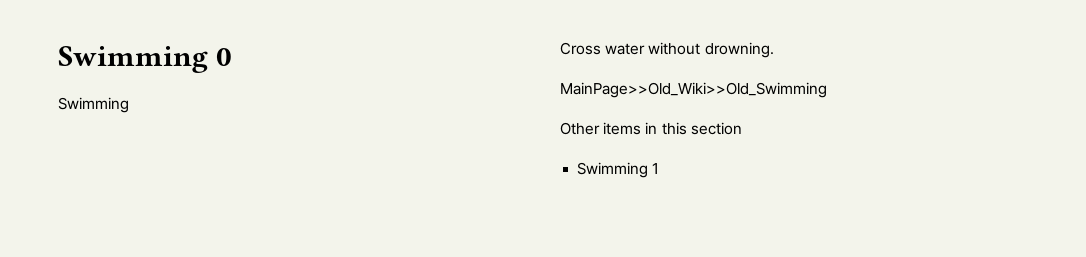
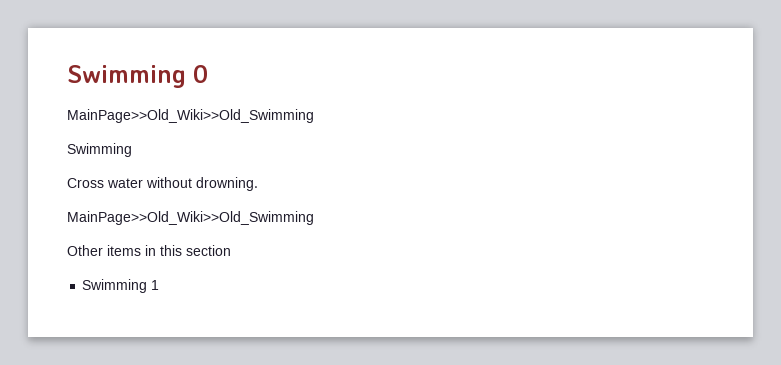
(233, 57) none -> [67,109,314,123] // MainPage>>Old_Wiki>>Old_Swimming

